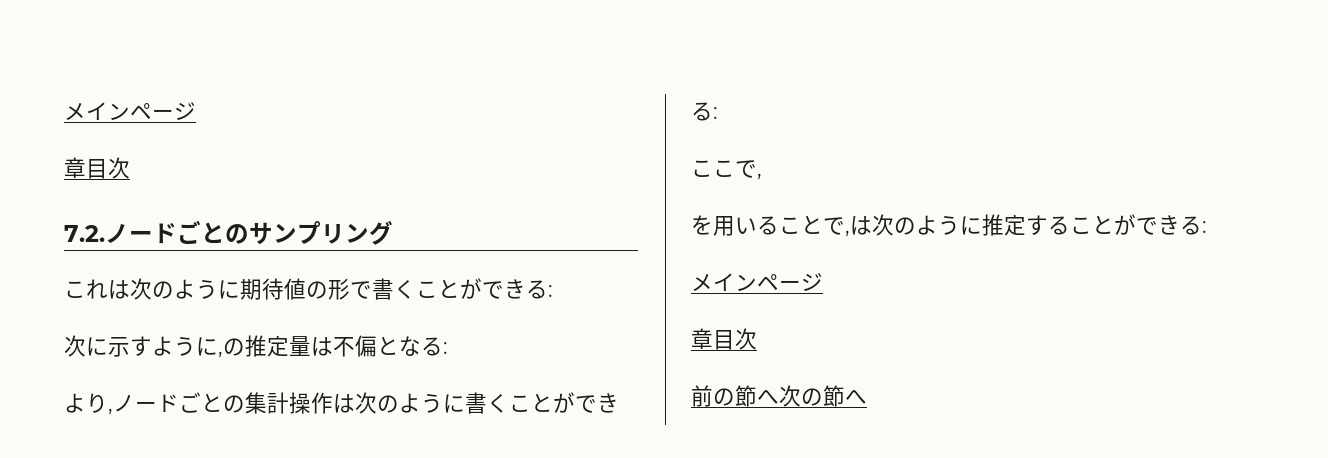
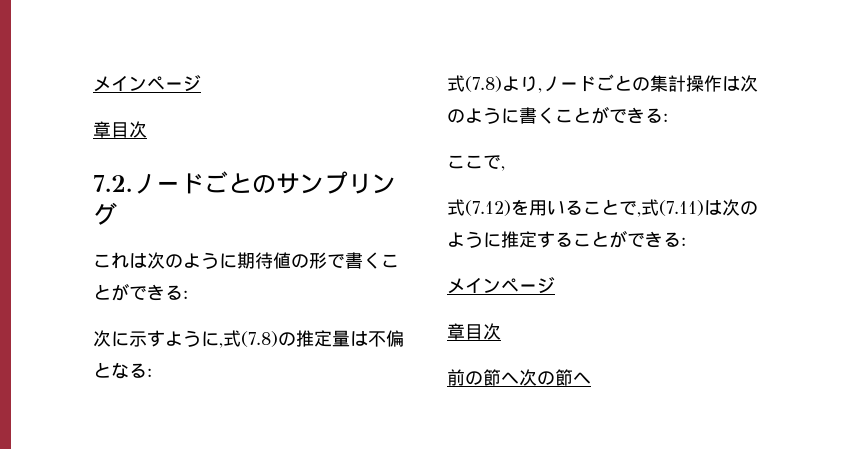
(223, 354) none -> [223,330,278,347] 式(7.8)
(448, 348) none -> [447,75,502,92] 式(7.8)
(762, 176) none -> [447,199,511,216] 式(7.12)
(850, 233) none -> [641,199,704,216] 式(7.11)

